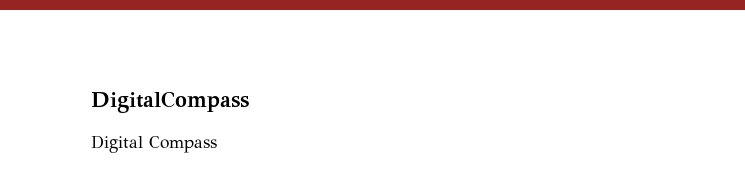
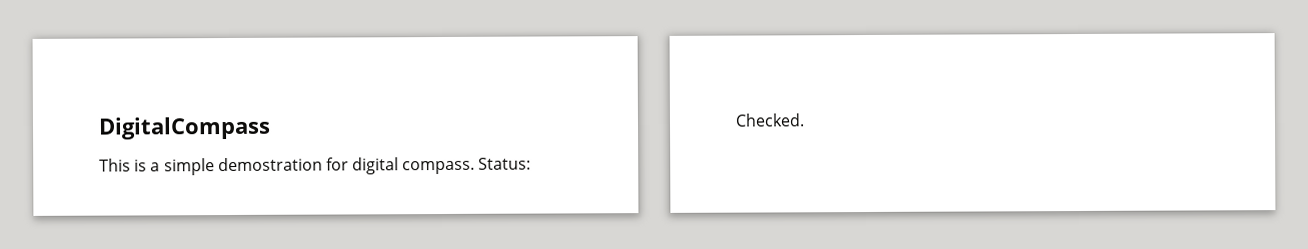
[91,135,217,153] Digital Compass -> [99,157,532,176] [735,113,805,127] This is a simple demostration for digital compass. Status: Checked.

